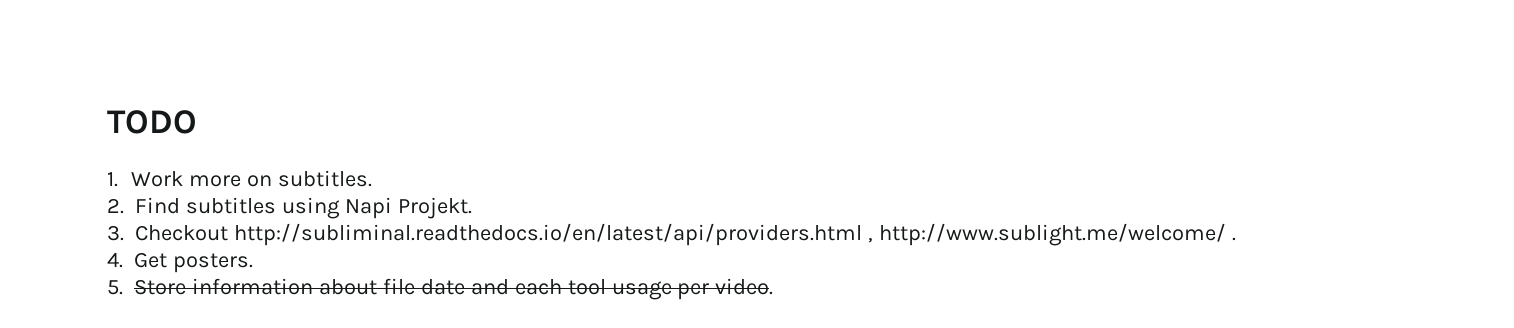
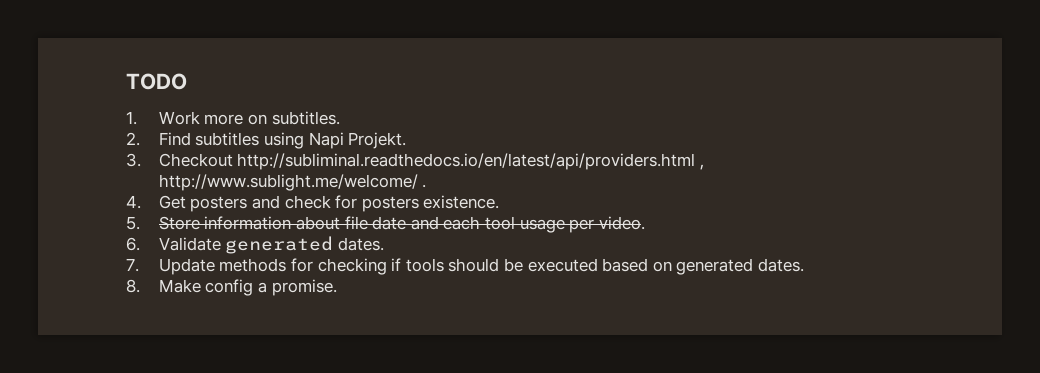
[172,253,253,273] posters. -> [190,195,500,212] posters and check for posters existence.
(774, 286) none -> [126,236,385,254] [126,258,804,275] [126,279,337,296] // 6. Validate generated dates. // 7. Update methods for checking if tools should be executed based on generated dates. // 8. Make config a promise.

